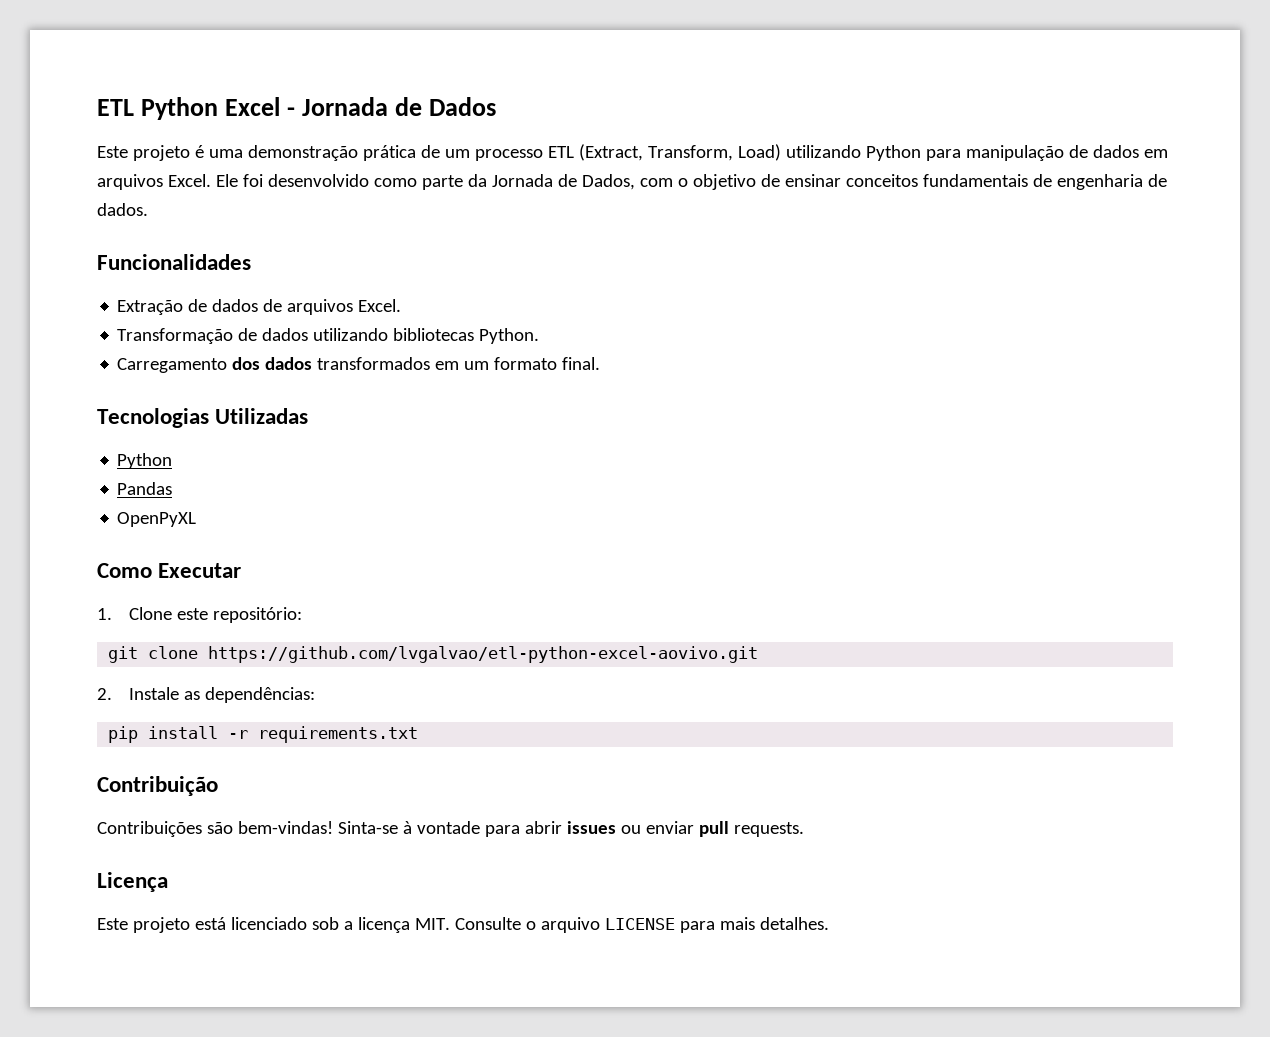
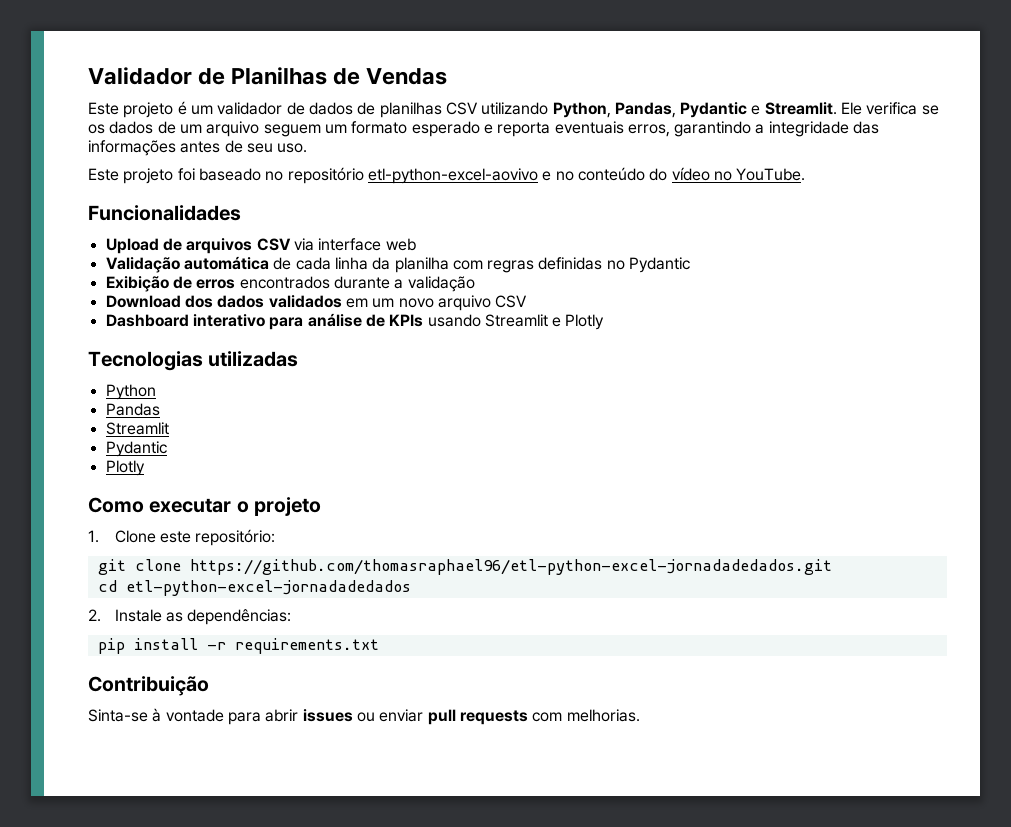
[97,97,497,120] [97,144,1168,161] [97,174,1167,190] [97,203,148,216] [97,254,251,270] [117,299,402,315] [117,328,540,344] [117,358,228,373] ETL Python Excel - Jornada de Dados // Este projeto é uma demonstração prática de um processo ETL (Extract, Transform, Load) utilizando Python para manipulação de dados em arquivos Excel. Ele foi desenvolvido como parte da Jornada de Dados, com o objetivo de ensinar conceitos fundamentais de engenharia de dados. // Funcionalidades // Extração de dados de arquivos Excel. // Transformação de dados utilizando bibliotecas Python. // Carregamento -> [88,67,448,85] [88,101,939,118] [88,121,880,137] [88,140,308,156] [88,167,806,184] [88,205,241,221] [105,238,416,254] [105,256,691,273] [105,276,475,292] [105,295,181,308] Validador de Planilhas de Vendas // Este projeto é um validador de dados de planilhas CSV utilizando Python, Pandas, Pydantic e Streamlit. Ele verifica se os dados de um arquivo seguem um formato esperado e reporta eventuais erros, garantindo a integridade das informações antes de seu uso. // Este projeto foi baseado no repositório etl-python-excel-aovivo e no conteúdo do vídeo no YouTube. // Funcionalidades // Upload de arquivos CSV via interface web // Validação automática de cada linha da planilha com regras definidas no Pydantic // Exibição de erros encontrados durante a validação // Download
[317,357,431,370] transformados -> [268,295,342,308] validados
[494,357,601,370] formato final. -> [398,295,528,311] [105,313,605,330] novo arquivo CSV // Dashboard interativo para análise de KPIs usando Streamlit e Plotly
[215,408,309,424] Utilizadas -> [208,351,299,367] utilizadas
[117,512,197,527] [97,563,242,578] OpenPyXL // Como Executar -> [105,422,169,435] [105,441,167,457] [105,460,145,476] [88,497,322,516] Streamlit // Pydantic // Plotly // Como executar o projeto
[208,646,759,663] https://github.com/lvgalvao/etl-python-excel-aovivo.git -> [189,559,832,575] [97,580,411,596] https://github.com/thomasraphael96/etl-python-excel-jornadadedados.git // cd etl-python-excel-jornadadedados
[97,821,333,837] Contribuições são bem-vindas! -> (209, 686) none
[733,822,804,837] [97,872,168,892] [97,917,829,933] requests. // Licença // Este projeto está licenciado sob a licença MIT. Consulte o arquivo LICENSE para mais detalhes. -> [459,709,640,725] requests com melhorias.

